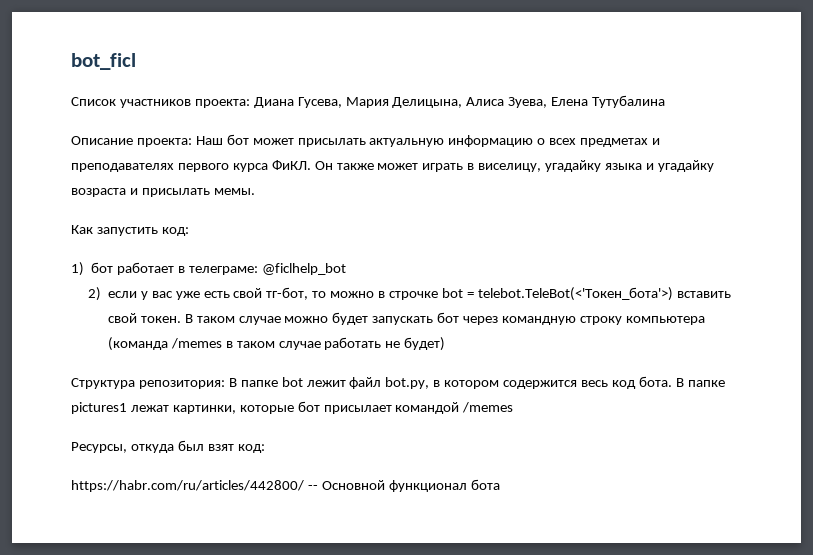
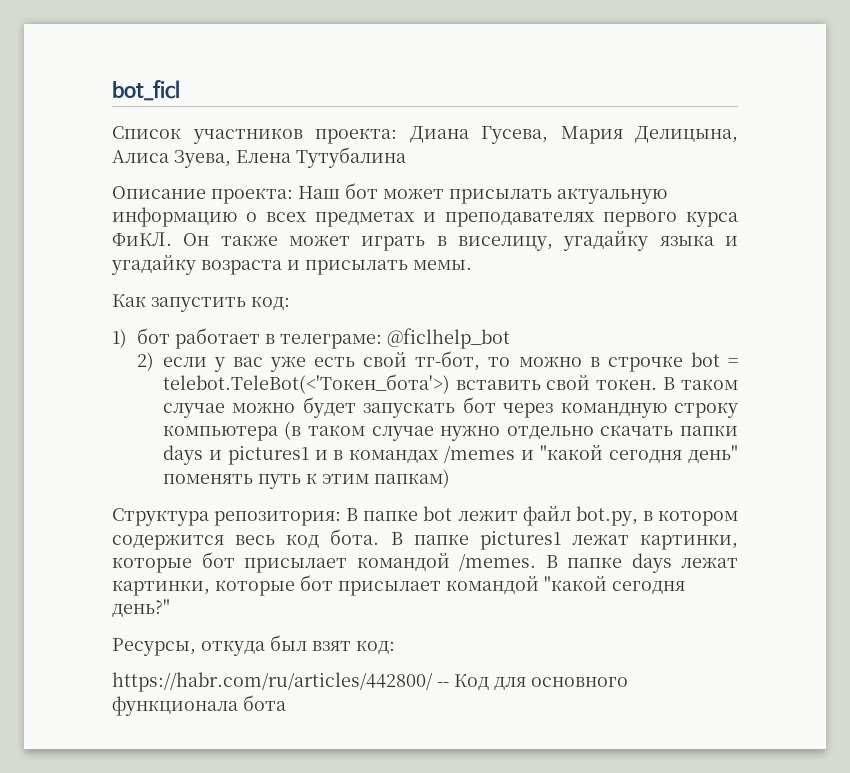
[107,337,446,351] (команда /memes в таком случае работать не будет) -> [284,421,738,441] [162,445,738,465] [162,469,450,489] (в таком случае нужно отдельно скачать папки days и pictures1 и в командах /memes и "какой сегодня день" поменять путь к этим папкам)
[462,402,514,413] /memes -> [459,553,738,573] [112,575,685,596] [112,599,170,617] /memes. В папке days лежат картинки, которые бот присылает командой "какой сегодня день?"
[321,480,467,492] Основной функционал -> [454,674,628,690] [112,696,238,716] Код для основного функционала

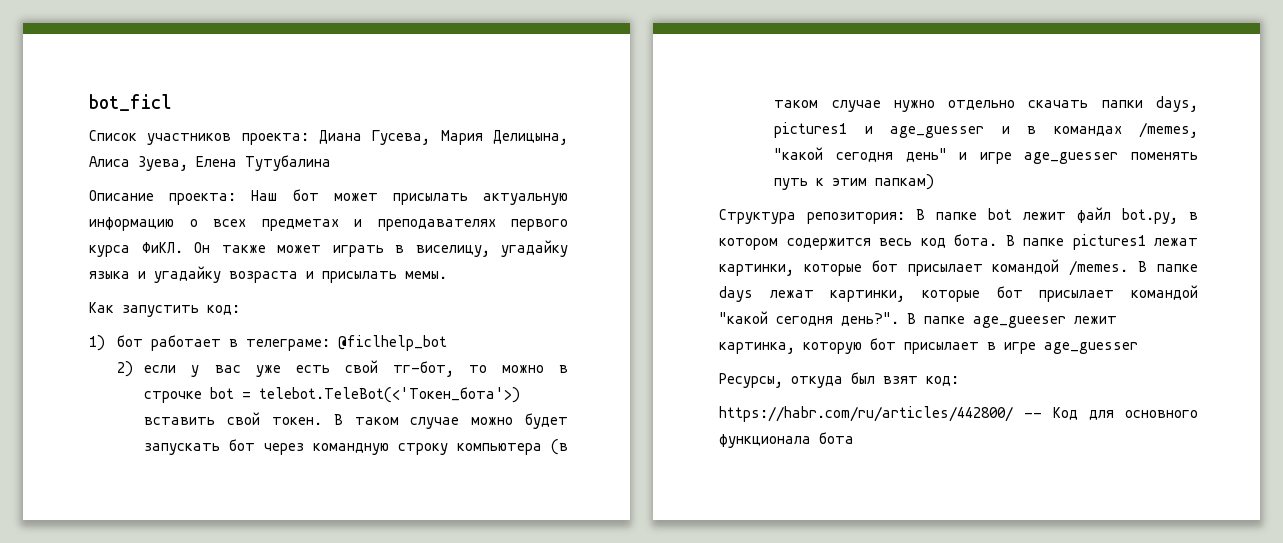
[162,445,309,465] days и pictures1 -> [1156,96,1198,112] [774,122,985,138] days, pictures1 и age_guesser
[444,445,535,463] /memes и -> [1139,122,1198,138] /memes,
(738, 454) none -> [959,152,1119,164] и игре age_guesser
[112,599,170,617] день?" -> [841,312,1117,328] [719,338,1138,354] день?". В папке age_gueeser лежит картинка, которую бот присылает в игре age_guesser

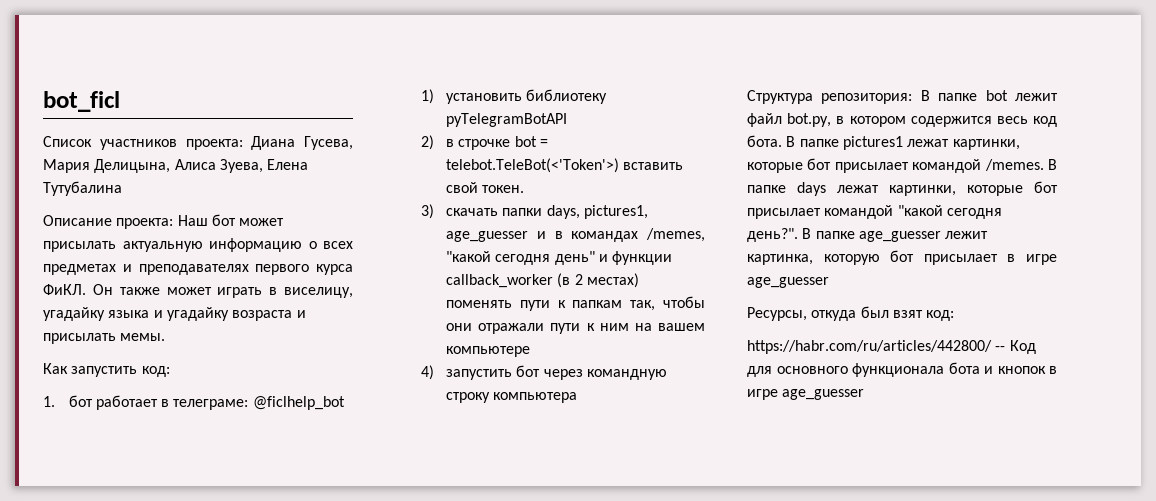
[89,335,105,351] 1) -> [43,396,55,407] 1.
[116,360,544,377] 2) если у вас уже есть свой тг-бот, то можно -> [420,89,608,104] [446,113,568,127] [420,135,434,150] 1) установить библиотеку pyTelegramBotAPI // 2)
[259,387,521,403] telebot.TeleBot(<'Токен_бота'>) -> [446,158,620,173] telebot.TeleBot(<'Token'>)
[333,413,568,429] [144,439,568,455] [774,100,1016,112] В таком случае можно будет запускать бот через командную строку компьютера (в таком случае нужно отдельно -> [420,204,434,219] // 3)
[774,122,873,138] pictures1 и -> [583,205,648,219] pictures1,
[979,152,1198,164] [774,174,935,190] игре age_guesser поменять путь к этим папкам) -> [612,251,673,265] [446,273,639,288] [446,296,705,311] [446,323,705,334] [446,346,531,357] [420,365,667,380] [446,392,578,403] функции callback_worker (в 2 местах) поменять пути к папкам так, чтобы они отражали пути к ним на вашем компьютере // 4) запустить бот через командную строку компьютера
[973,316,1066,328] age_gueeser -> [858,231,941,242] age_guesser
(854, 438) none -> [984,366,1057,374] [747,389,865,400] и кнопок в игре age_guesser

